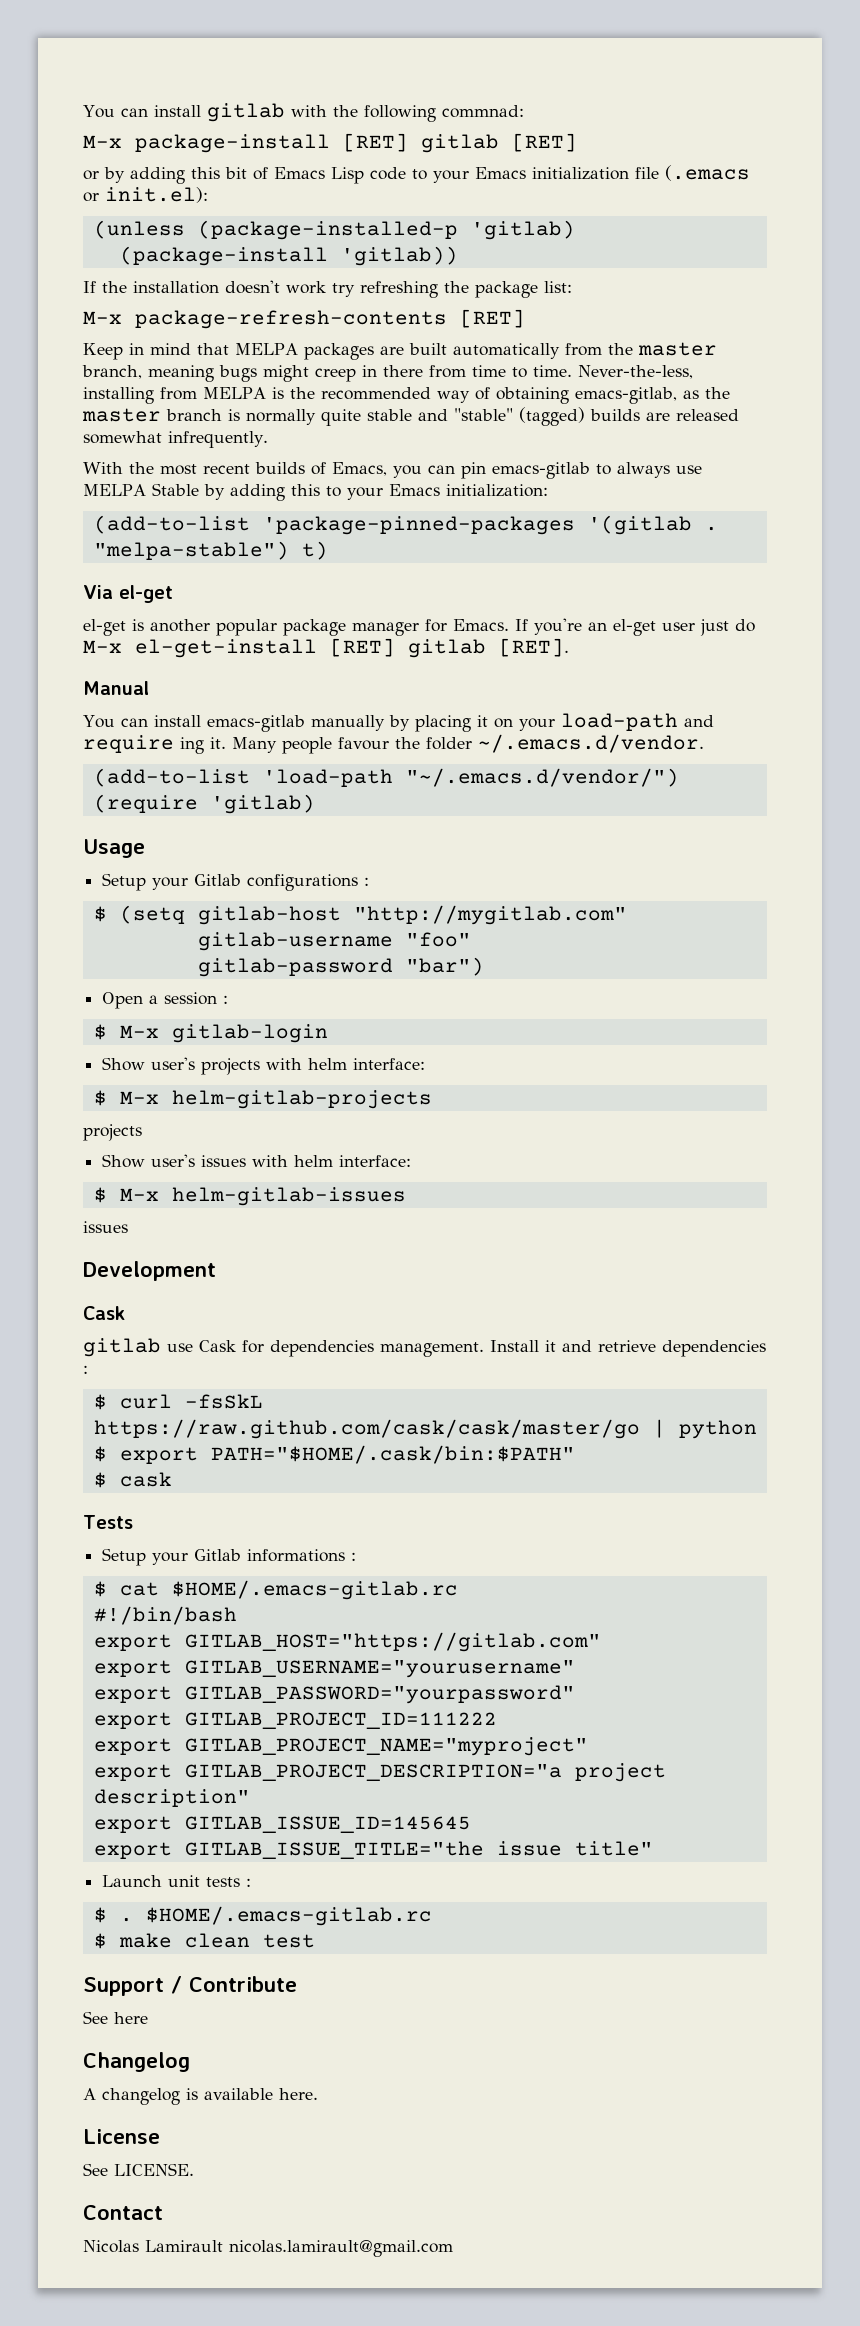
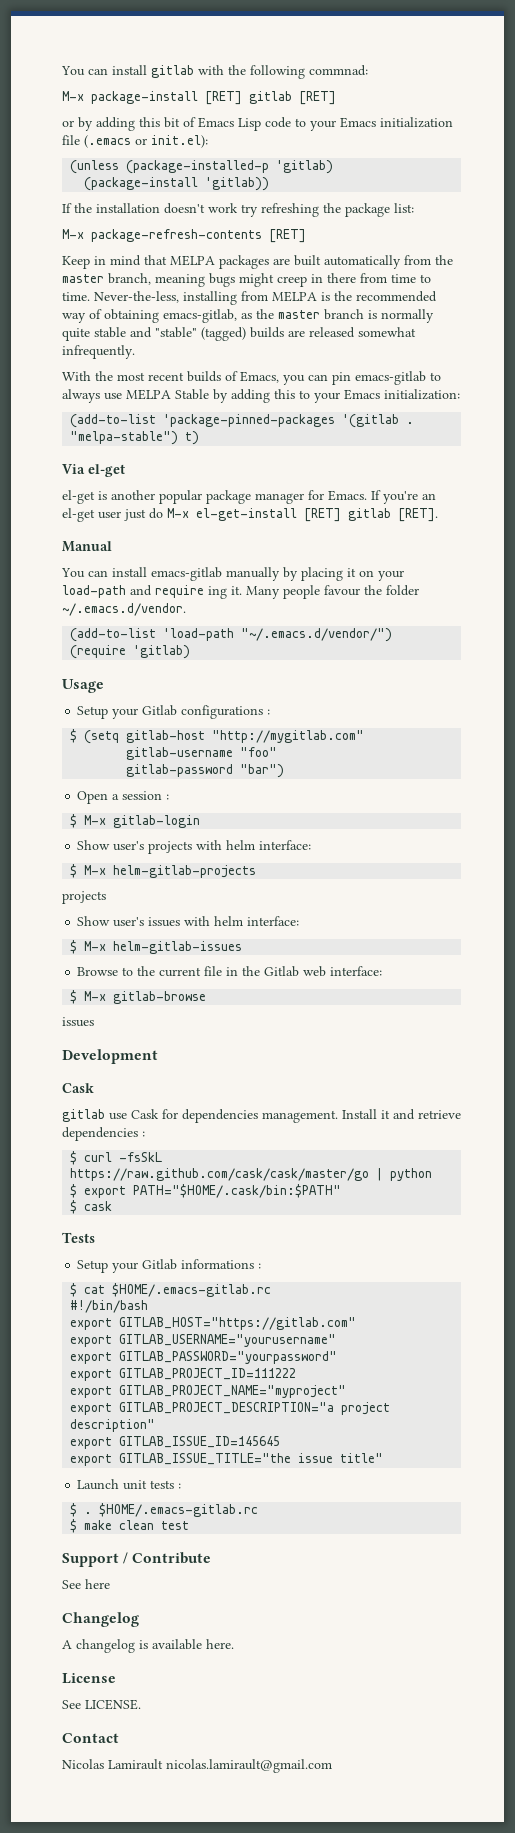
(406, 1196) none -> [77,966,383,977] [70,990,207,1004] // Browse to the current file in the Gitlab web interface: // $ M-x gitlab-browse

